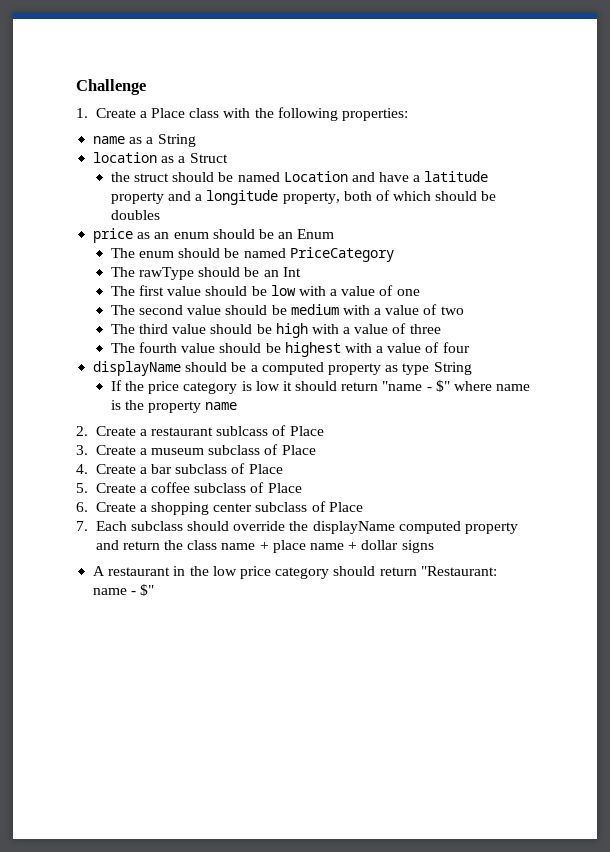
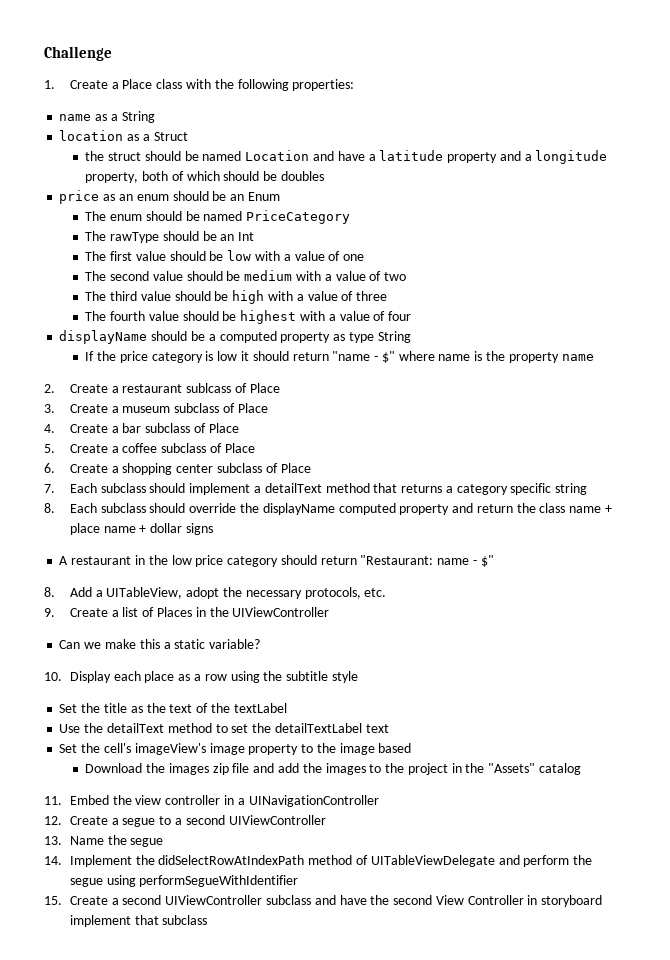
(230, 526) none -> [189,483,588,495] [44,503,186,513] implement a detailText method that returns a category specific string // 8. Each subclass should
(155, 590) none -> [44,587,387,599] [44,607,330,617] [59,639,261,649] [44,671,358,683] [59,703,287,713] [59,723,389,733] [59,743,412,755] [85,763,581,775] [44,795,379,807] [44,815,326,827] [44,835,164,847] [44,855,593,867] [69,875,299,887] [44,895,603,907] [69,915,208,927] // 8. Add a UITableView, adopt the necessary protocols, etc. // 9. Create a list of Places in the UIViewController // Can we make this a static variable? // 10. Display each place as a row using the subtitle style // Set the title as the text of the textLabel // Use the detailText method to set the detailTextLabel text // Set the cell's imageView's image property to the image based // Download the images zip file and add the images to the project in the "Assets" catalog // 11. Embed the view controller in a UINavigationController // 12. Create a segue to a second UIViewController // 13. Name the segue // 14. Implement the didSelectRowAtIndexPath method of UITableViewDelegate and perform the segue using performSegueWithIdentifier // 15. Create a second UIViewController subclass and have the second View Controller in storyboard implement that subclass

